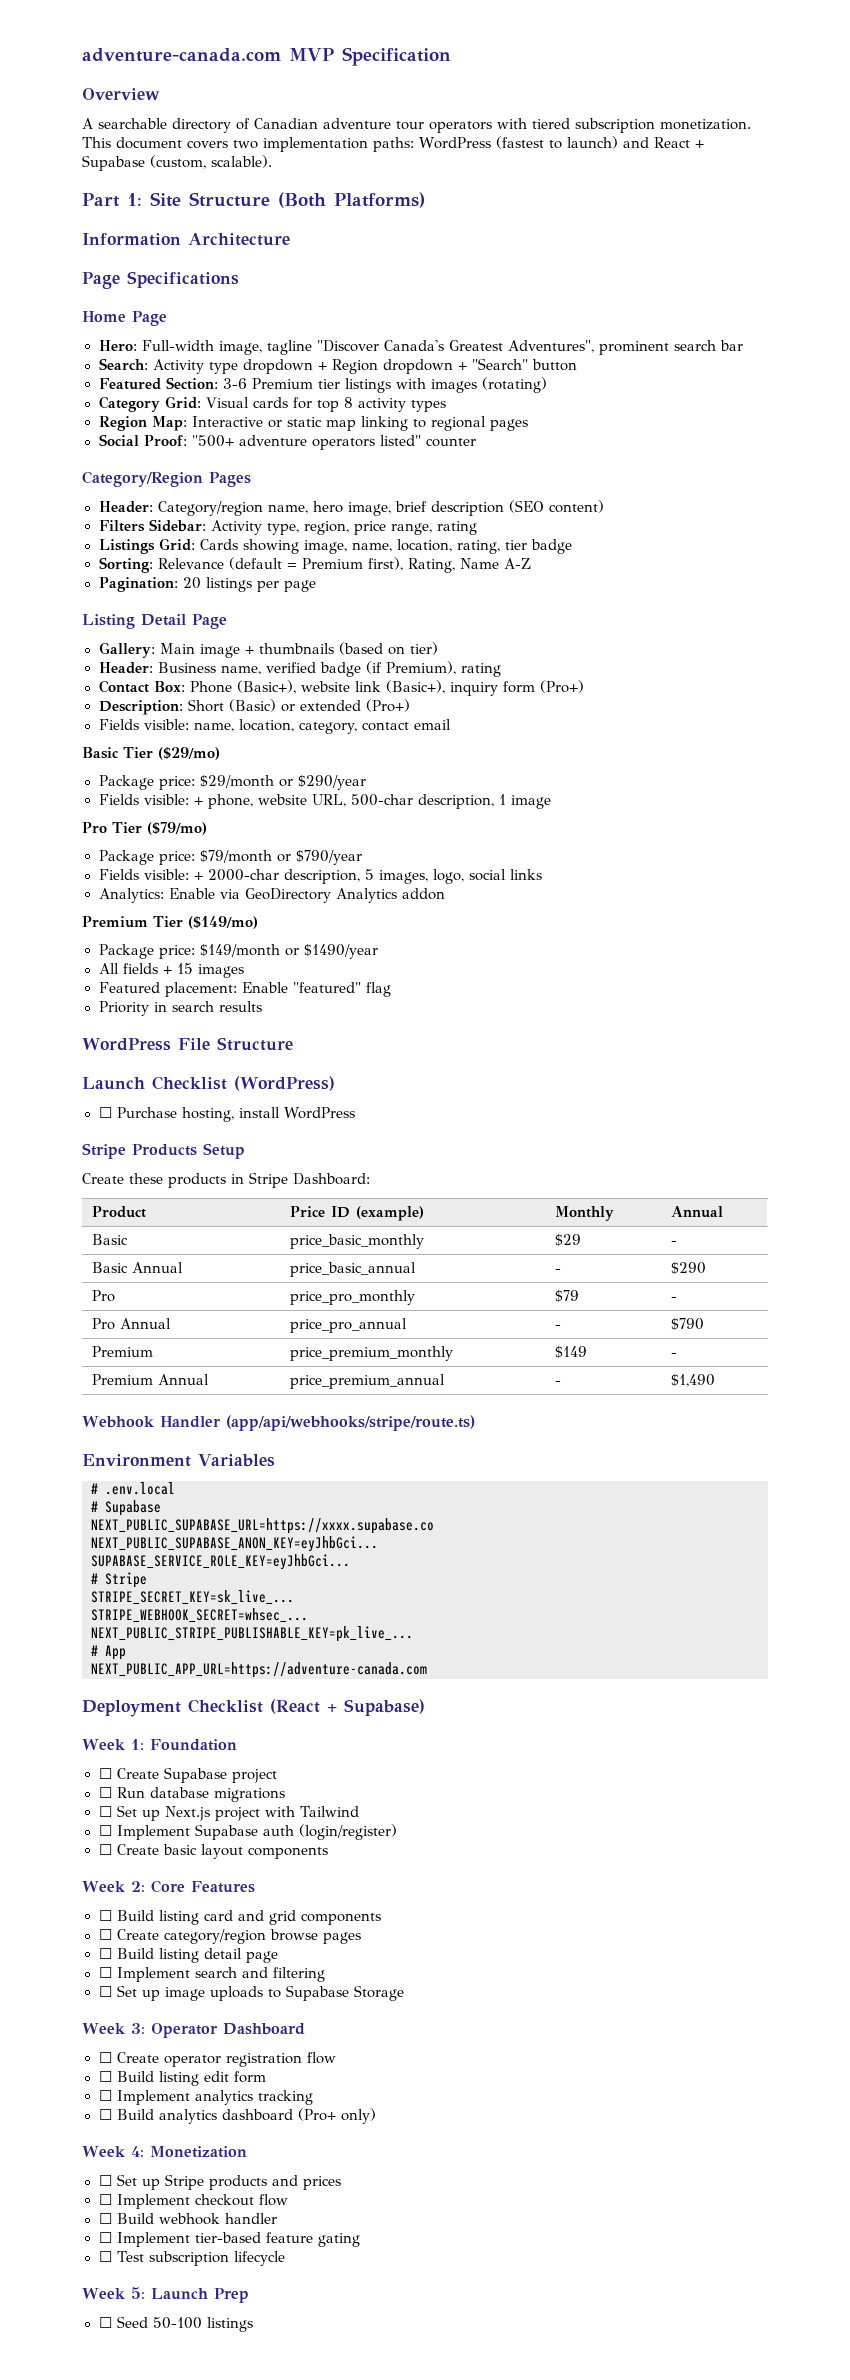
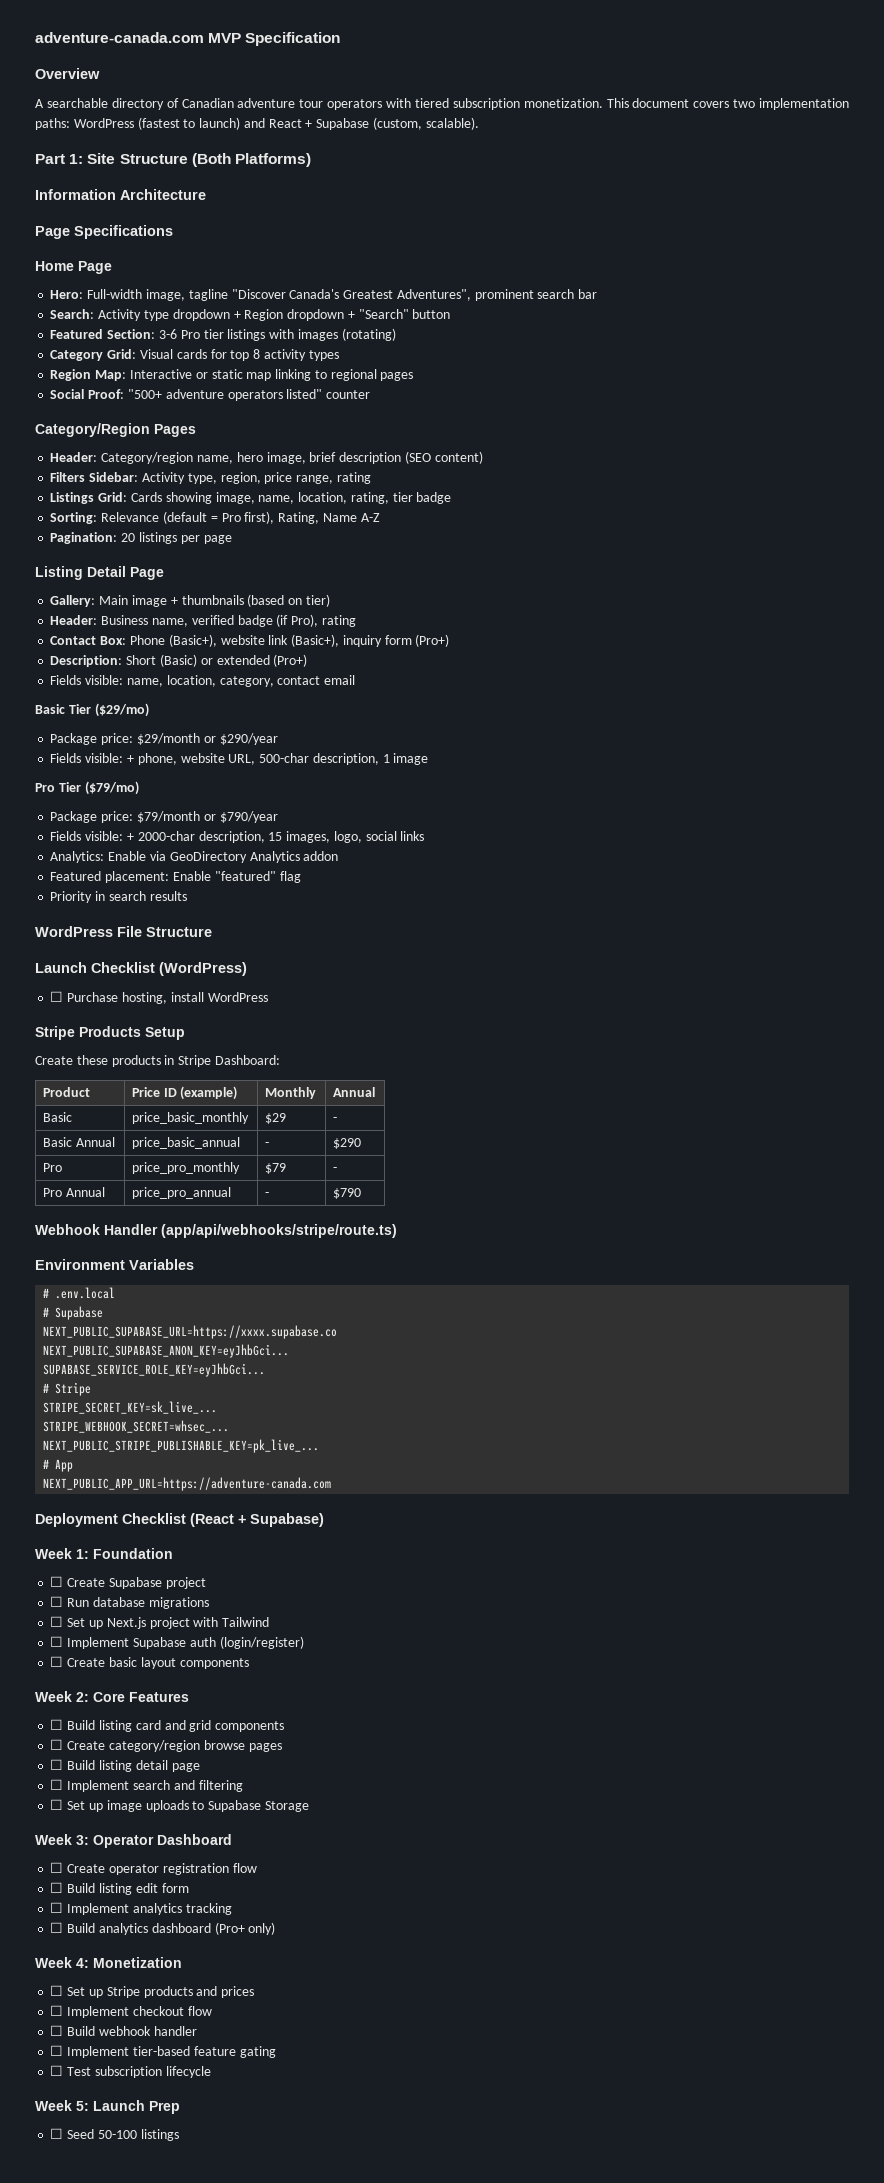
[251,378,313,389] Premium -> [180,330,200,339] Pro
[301,558,363,569] Premium -> [221,513,241,522] Pro
[385,661,456,675] Premium), -> [291,614,319,627] Pro),
[364,869,374,880] 5 -> [268,832,283,841] 15
[82,916,258,929] [98,944,378,959] [98,963,244,978] // Premium Tier ($149/mo) // Package price: $149/month or $1490/year // All fields + 15 images -> (339, 856) none
[92,1346,154,1357] [290,1346,454,1361] [555,1346,588,1358] [671,1352,678,1357] [92,1374,210,1385] [290,1374,446,1389] [555,1380,562,1385] [671,1374,716,1387] // Premium | price_premium_monthly | $149 | - // Premium Annual | price_premium_annual | - | $1,490 -> (361, 1193) none

